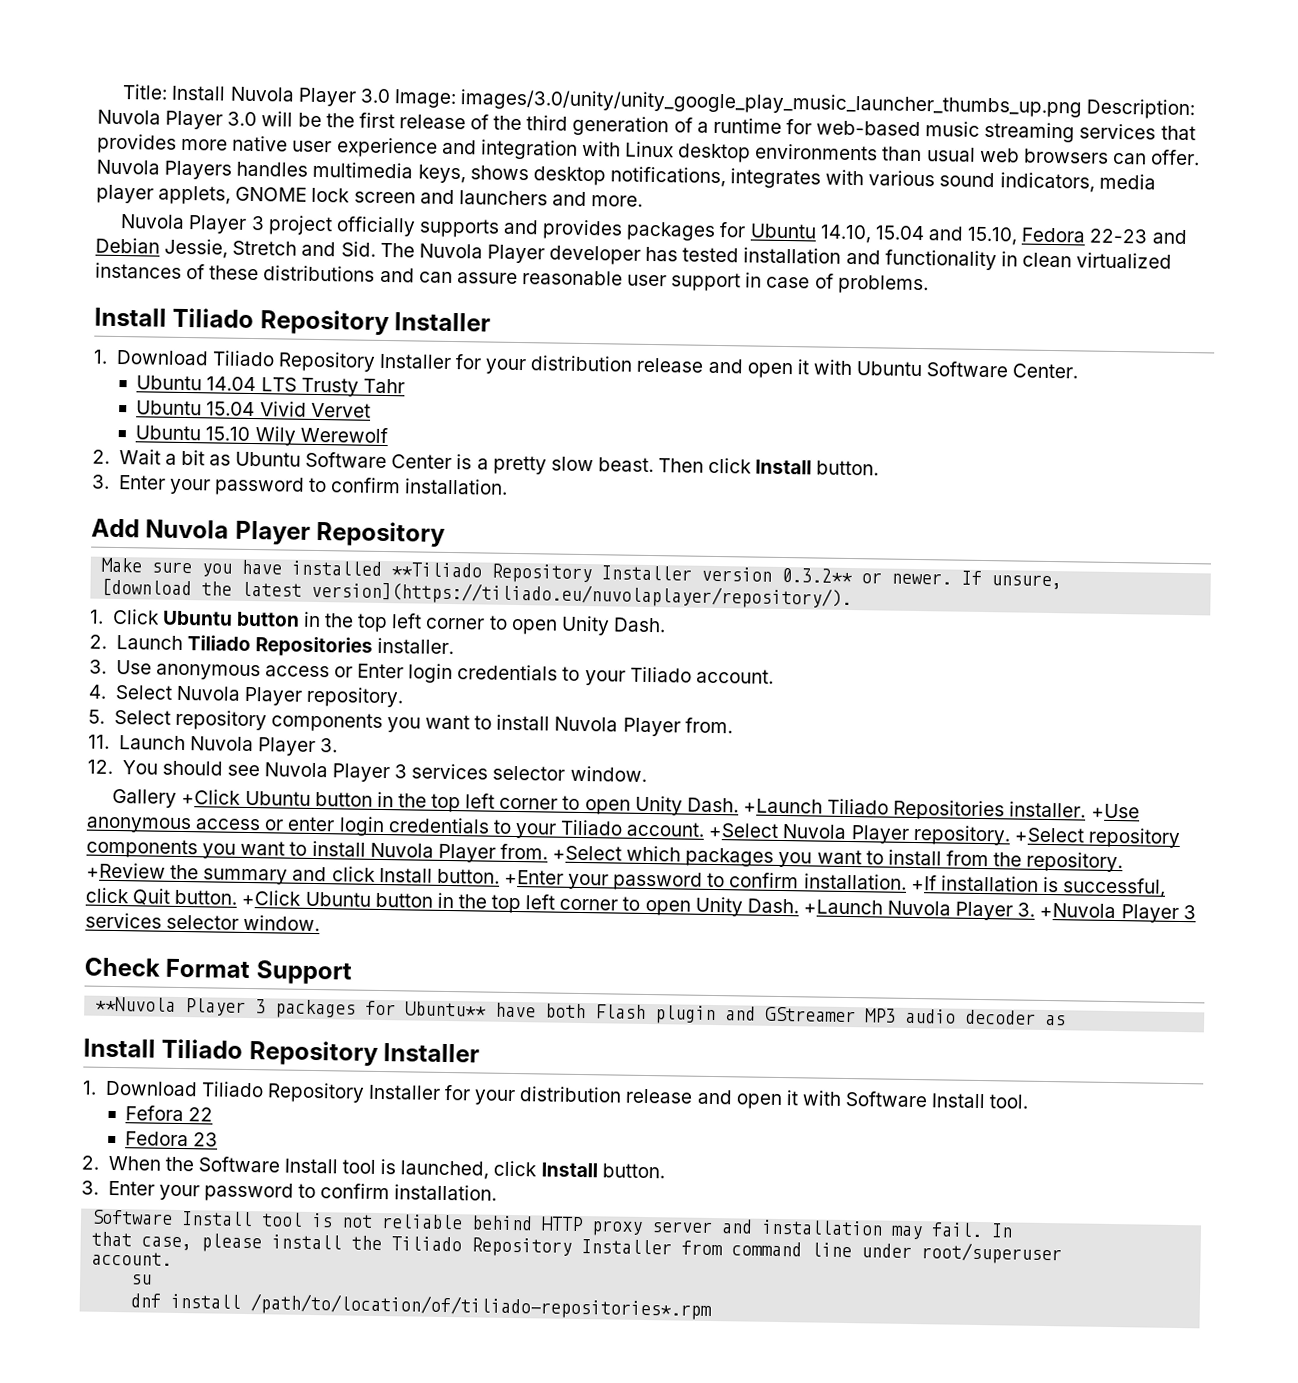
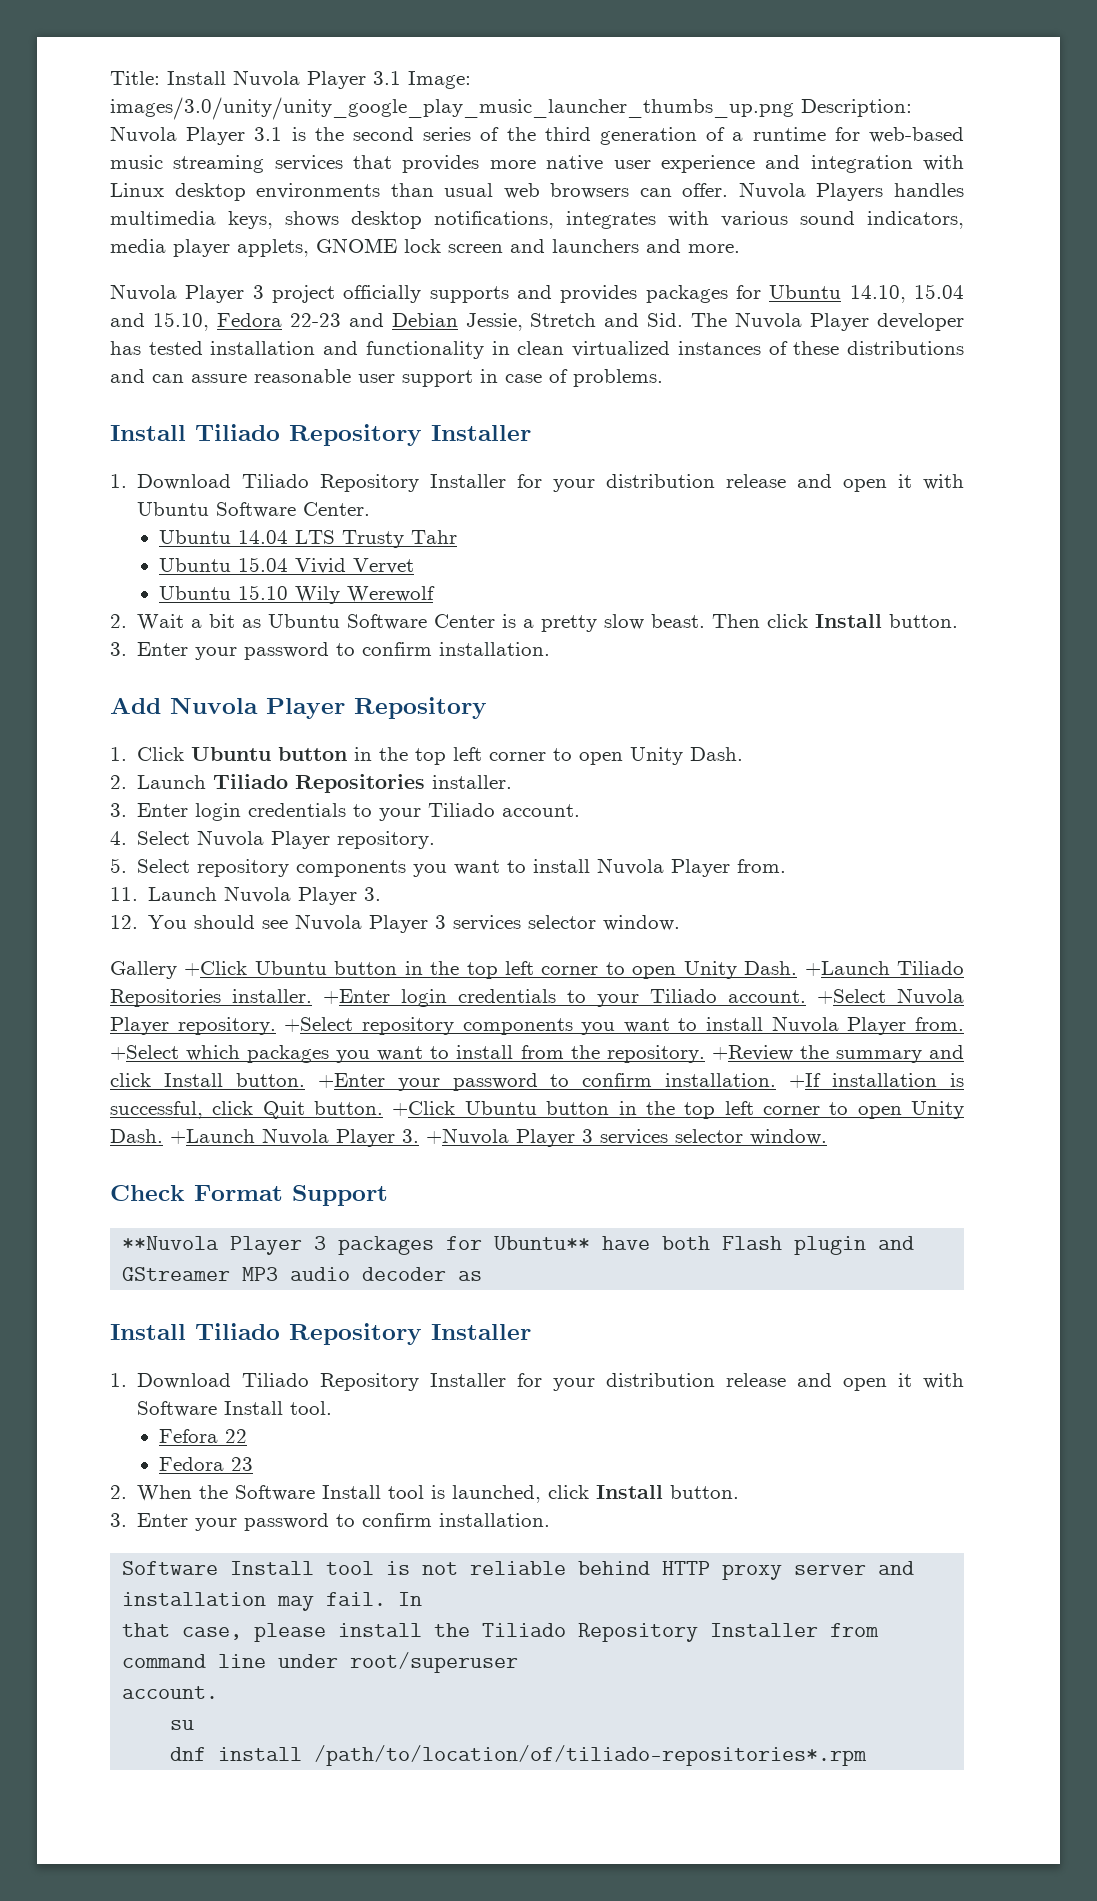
[359,88,391,104] 3.0 -> [373,71,401,85] 3.1
[227,111,466,130] 3.0 will be the first release -> [254,127,472,141] 3.1 is the second series
[101,557,1063,590] [101,578,853,610] // Make sure you have installed **Tiliado Repository Installer version 0.3.2** or newer. If unsure, // [download the latest version](https://tiliado.eu/nuvolaplayer/repository/). -> (487, 708) none
[115,659,353,681] Use anonymous access or -> (127, 810) none
[1090,803,1140,819] [86,816,336,834] +Use anonymous access or enter -> [323,989,390,1004] +Enter

